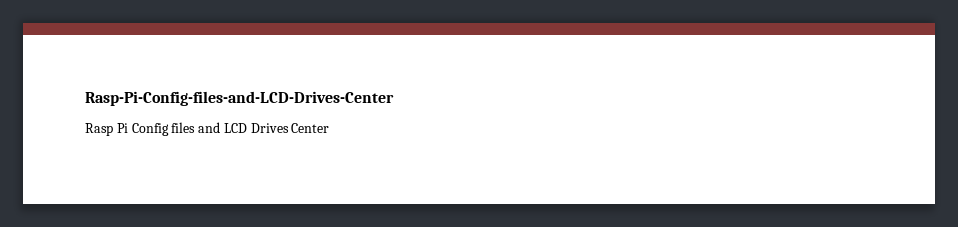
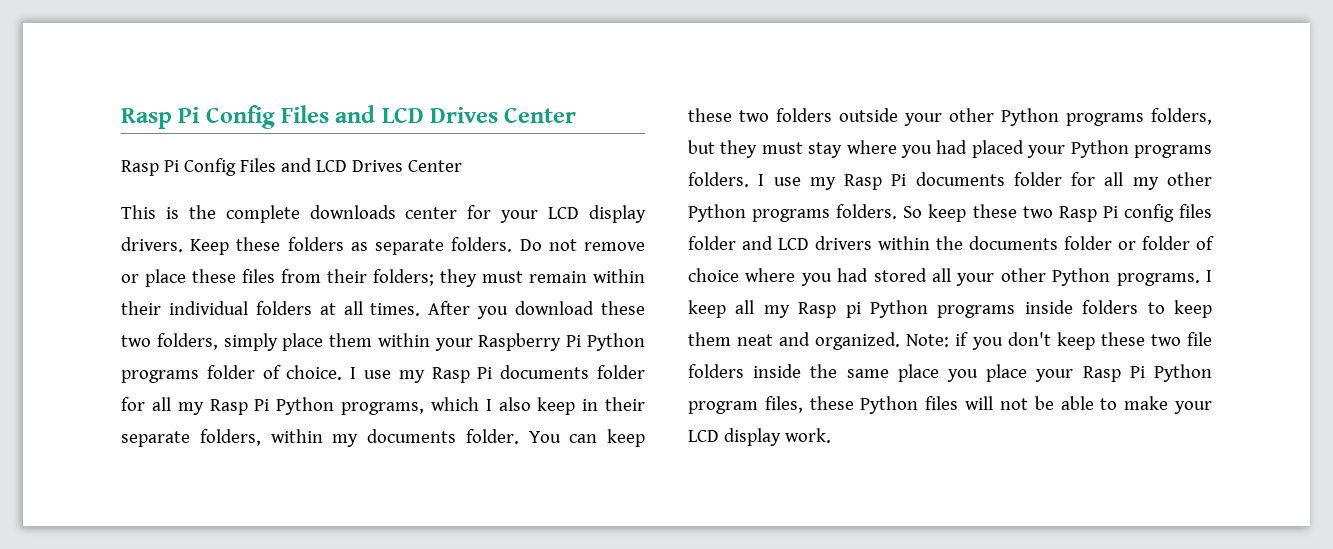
[85,91,394,106] [85,122,330,136] Rasp-Pi-Config-files-and-LCD-Drives-Center // Rasp Pi Config files and LCD Drives Center -> [121,105,577,129] [121,158,462,176] [121,205,647,223] [121,237,645,255] [121,269,645,287] [121,301,646,319] [121,333,645,351] [121,365,646,383] [121,397,645,415] [121,429,645,447] [688,108,1212,126] [688,140,1213,158] [688,172,1212,190] [688,204,1212,222] [688,236,1214,250] [688,268,1212,286] [688,300,1212,318] [688,332,1212,350] [688,364,1212,382] [688,396,1212,414] [688,428,831,446] Rasp Pi Config Files and LCD Drives Center // Rasp Pi Config Files and LCD Drives Center // This is the complete downloads center for your LCD display drivers. Keep these folders as separate folders. Do not remove or place these files from their folders; they must remain within their individual folders at all times. After you download these two folders, simply place them within your Raspberry Pi Python programs folder of choice. I use my Rasp Pi documents folder for all my Rasp Pi Python programs, which I also keep in their separate folders, within my documents folder. You can keep these two folders outside your other Python programs folders, but they must stay where you had placed your Python programs folders. I use my Rasp Pi documents folder for all my other Python programs folders. So keep these two Rasp Pi config files folder and LCD drivers within the documents folder or folder of choice where you had stored all your other Python programs. I keep all my Rasp pi Python programs inside folders to keep them neat and organized. Note: if you don't keep these two file folders inside the same place you place your Rasp Pi Python program files, these Python files will not be able to make your LCD display work.

